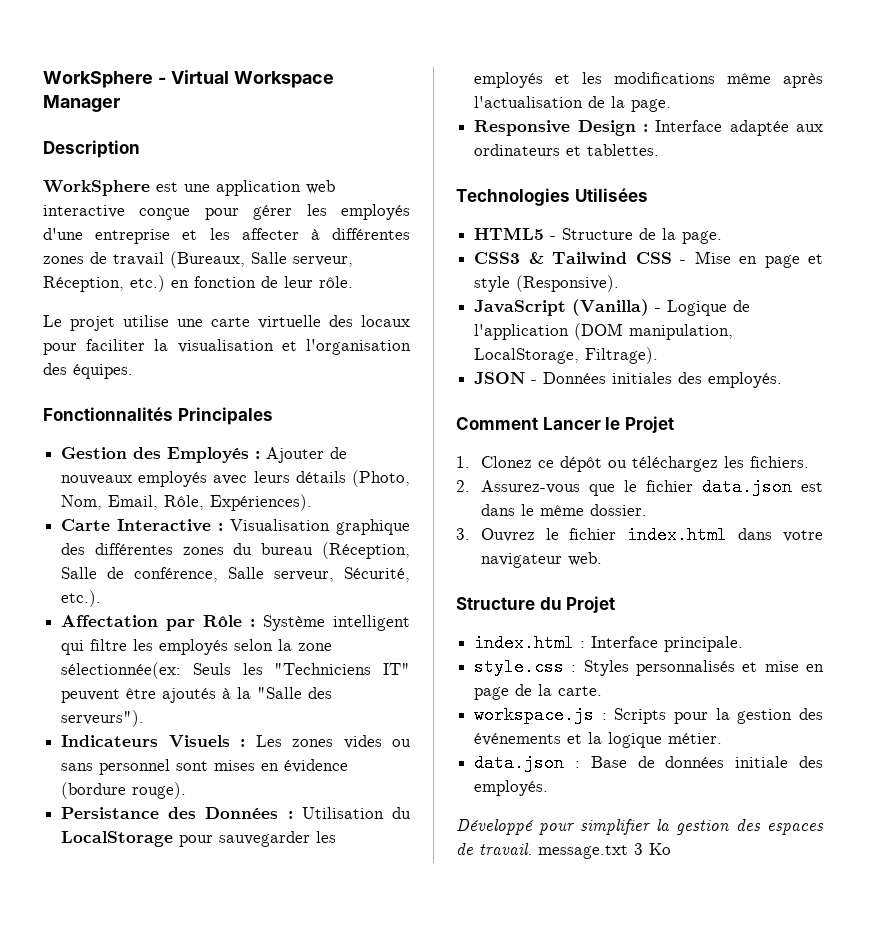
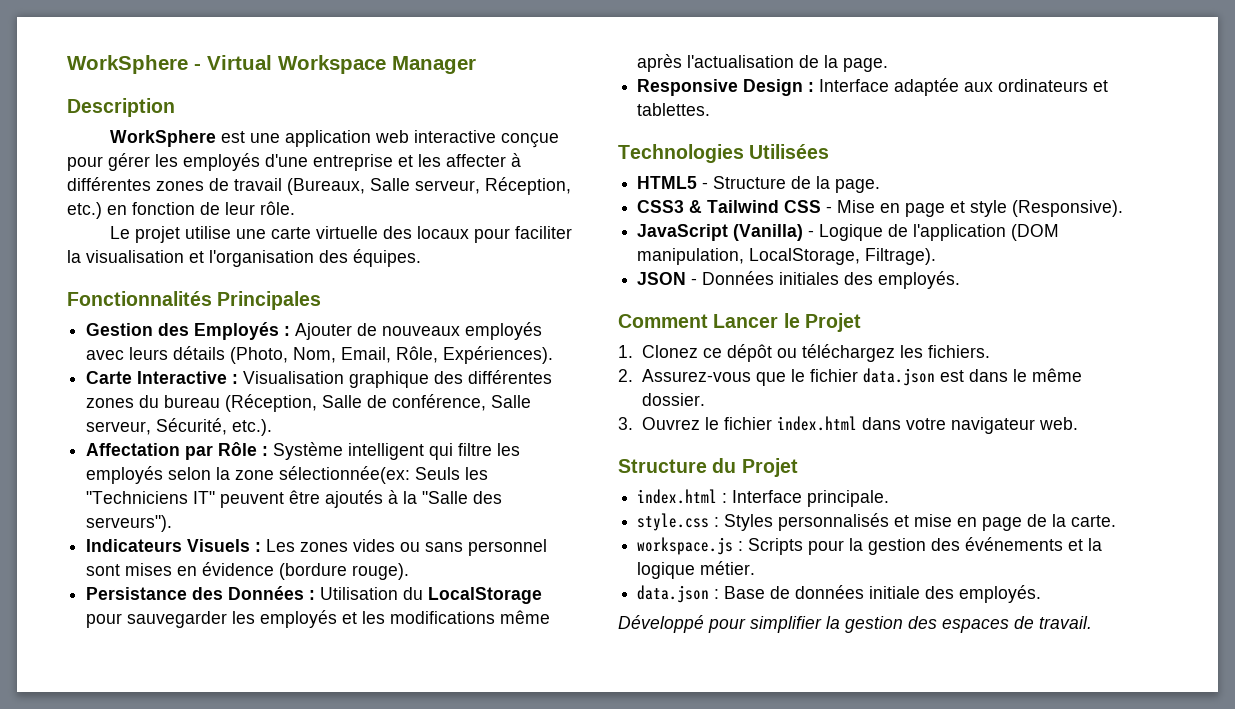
[538,843,671,859] message.txt 3 Ko -> (1092, 622) none

